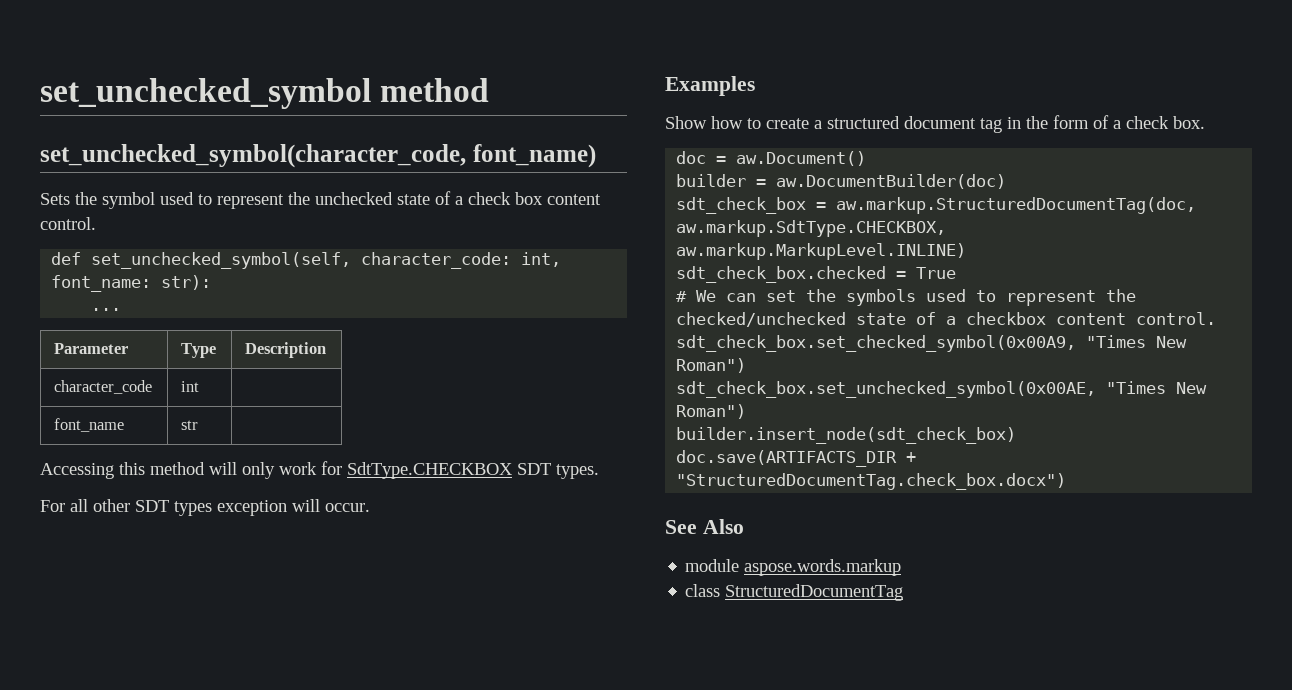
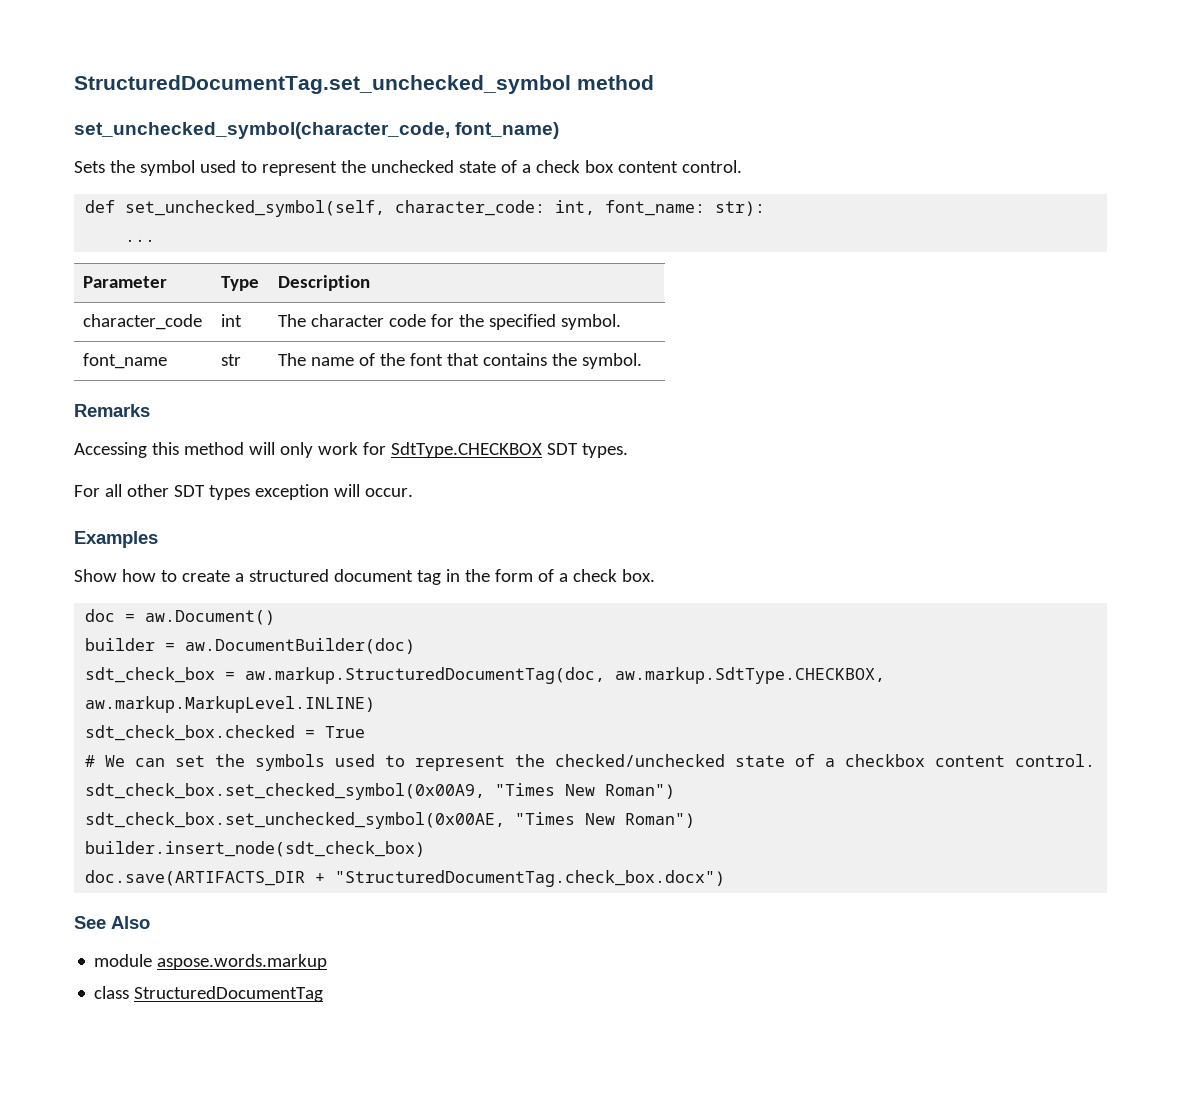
[40,78,371,109] set_unchecked_symbol -> [74,75,571,94] StructuredDocumentTag.set_unchecked_symbol
[54,418,125,432] [181,420,199,430] // font_name | str | -> [278,314,622,330] [83,353,168,369] [221,354,242,366] [278,353,643,369] [74,404,150,417] The character code for the specified symbol. // font_name | str | The name of the font that contains the symbol. // Remarks

